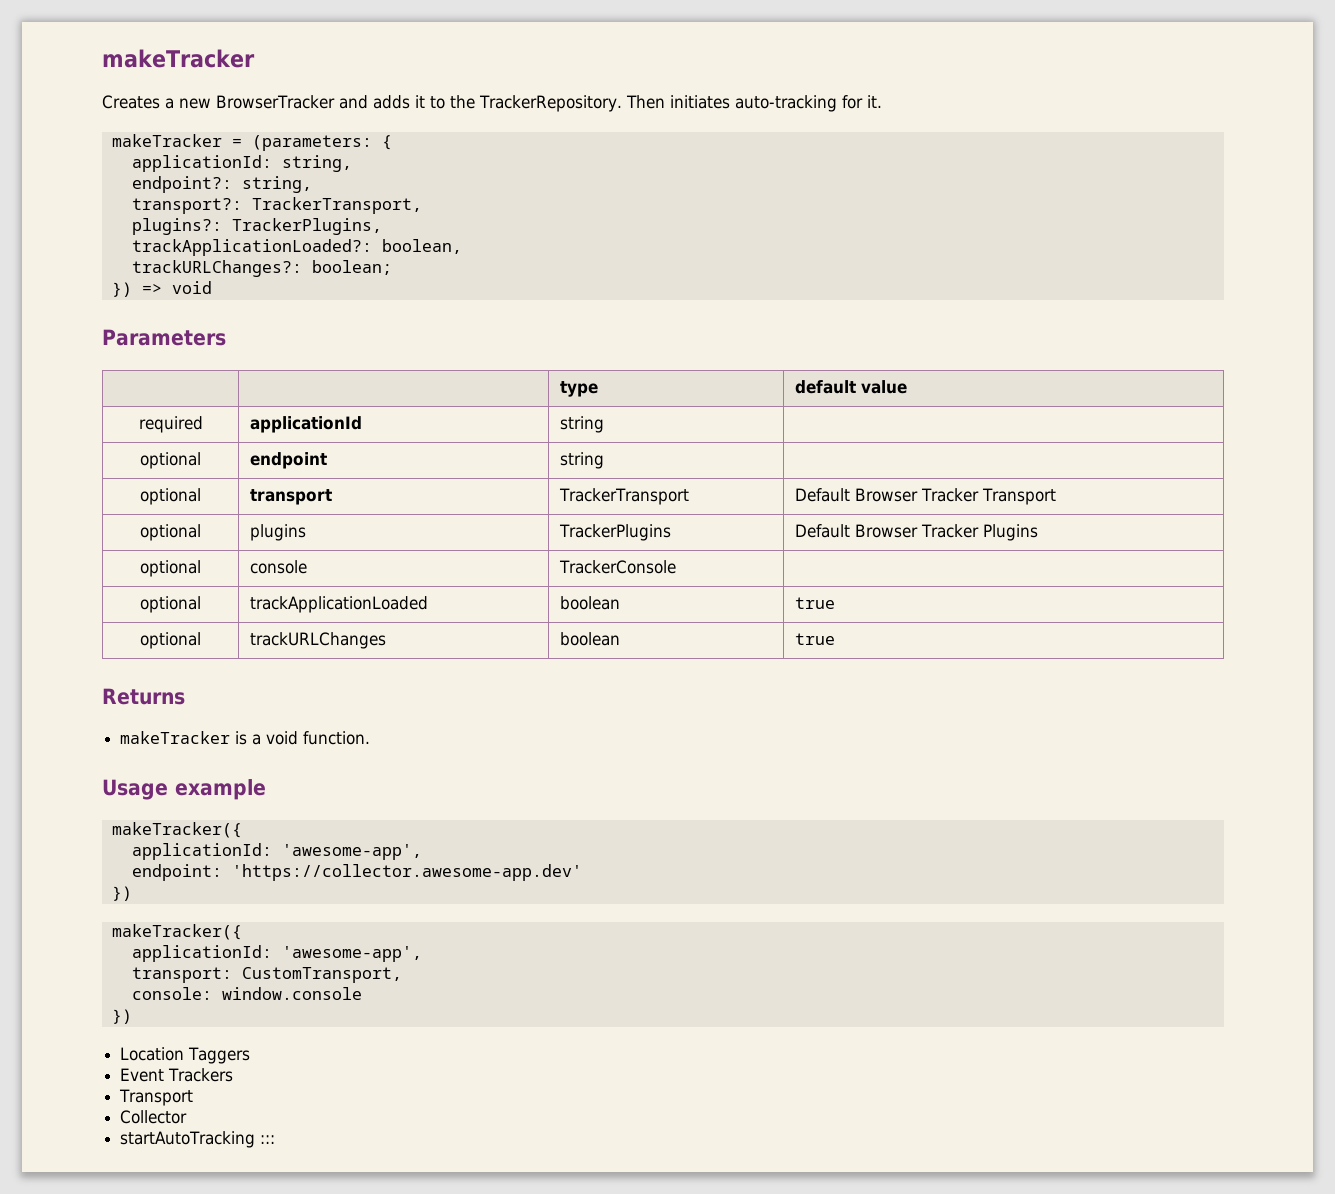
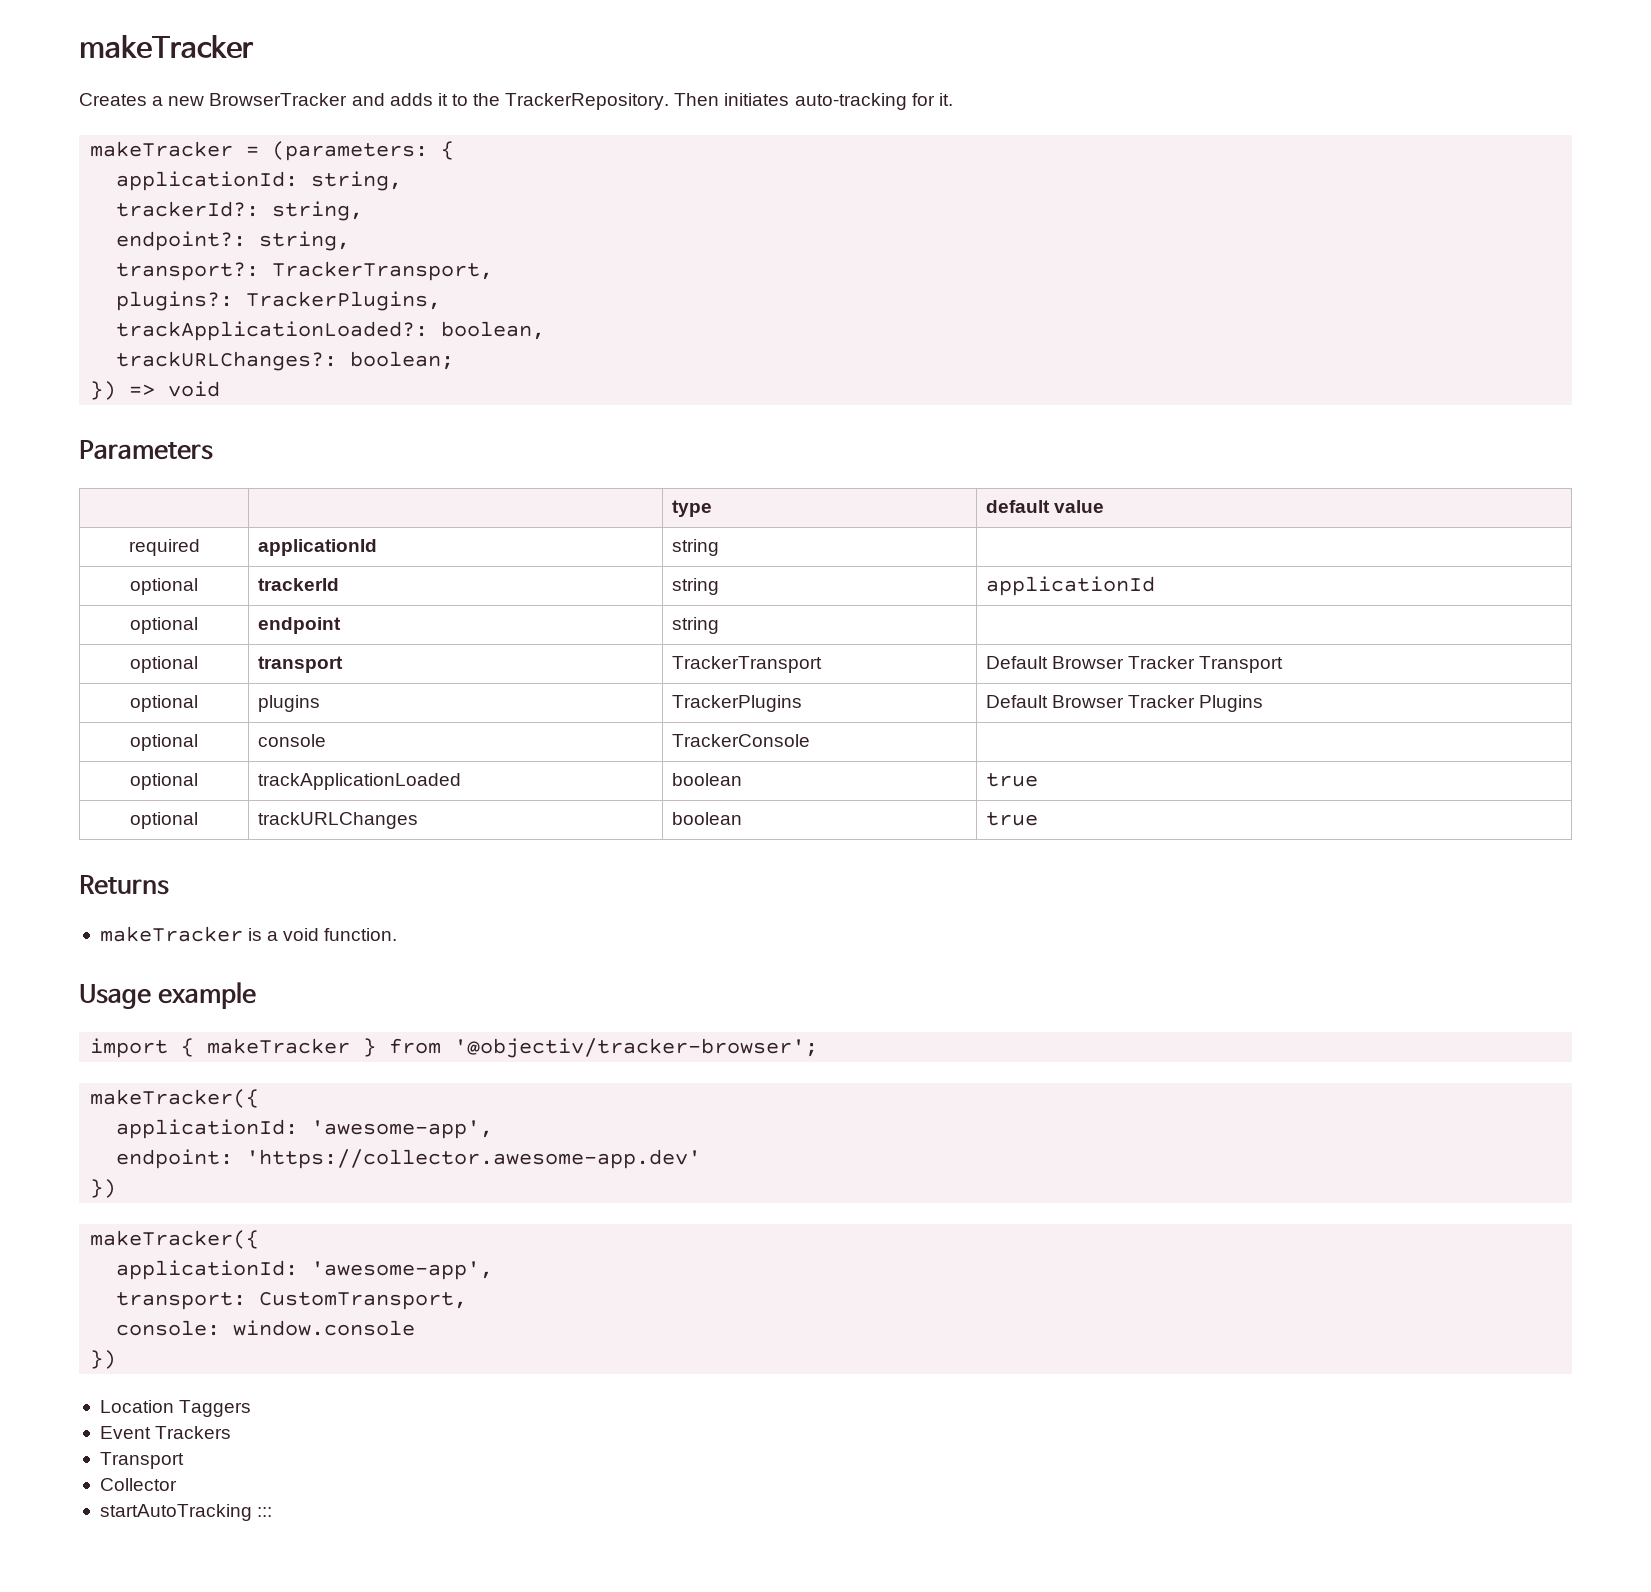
(352, 163) none -> [116,201,364,221] // trackerId?: string,
(605, 424) none -> [130,578,198,595] [257,578,339,591] [671,578,719,595] [985,576,1155,596] // optional | trackerId | string | applicationId
(266, 789) none -> [90,1038,819,1058] // import { makeTracker } from '@objectiv/tracker-browser';

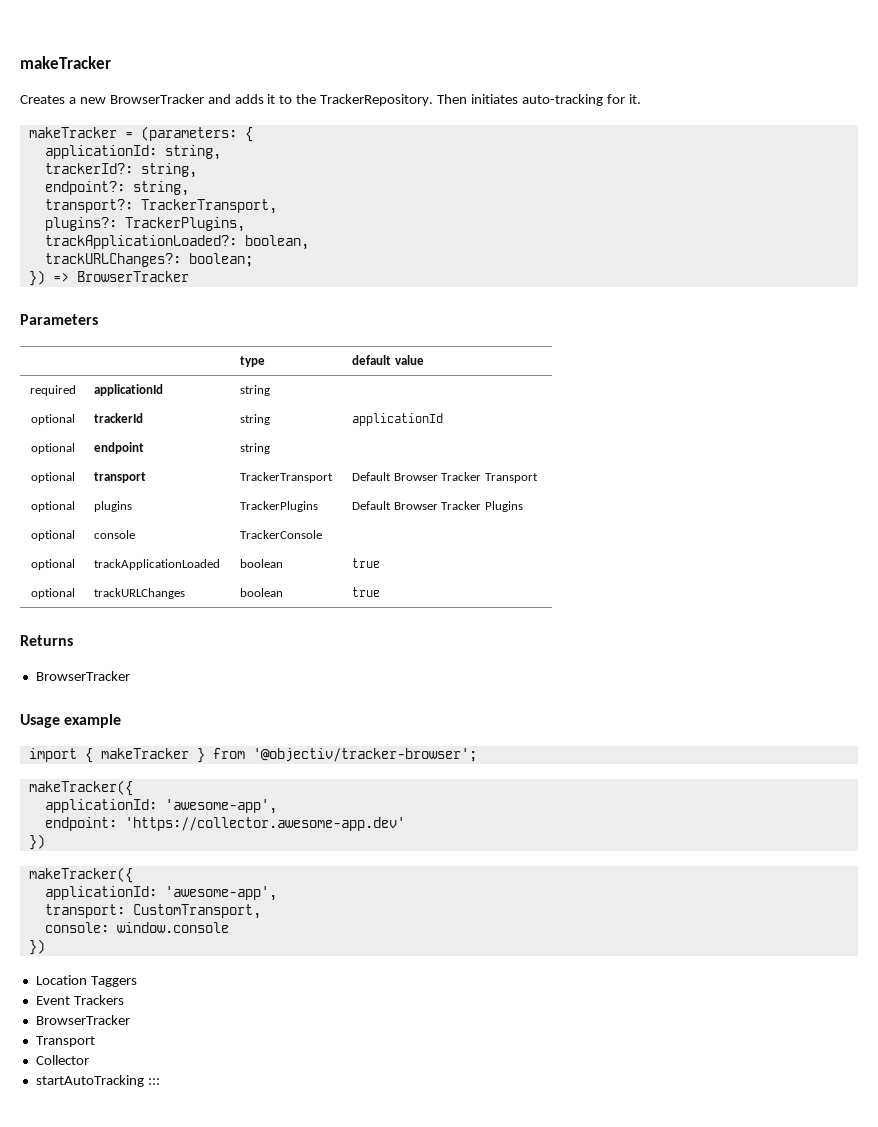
[168,381,221,397] void -> [76,271,189,282] BrowserTracker
[99,926,398,942] makeTracker is a void function. -> [35,671,130,681] BrowserTracker
(232, 1432) none -> [35,1015,130,1025] // BrowserTracker

